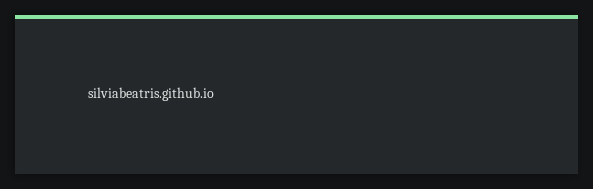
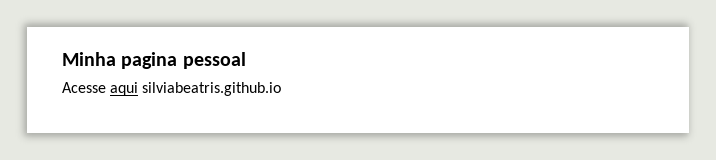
(88, 94) none -> [62,52,246,69] [62,82,139,96] Minha pagina pessoal // Acesse aqui

